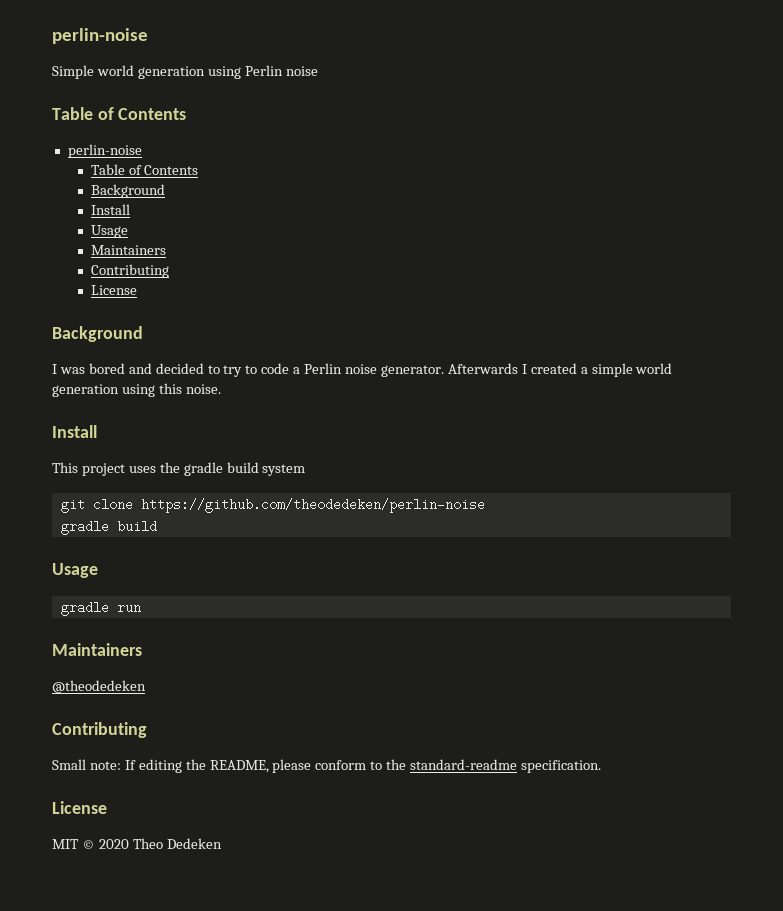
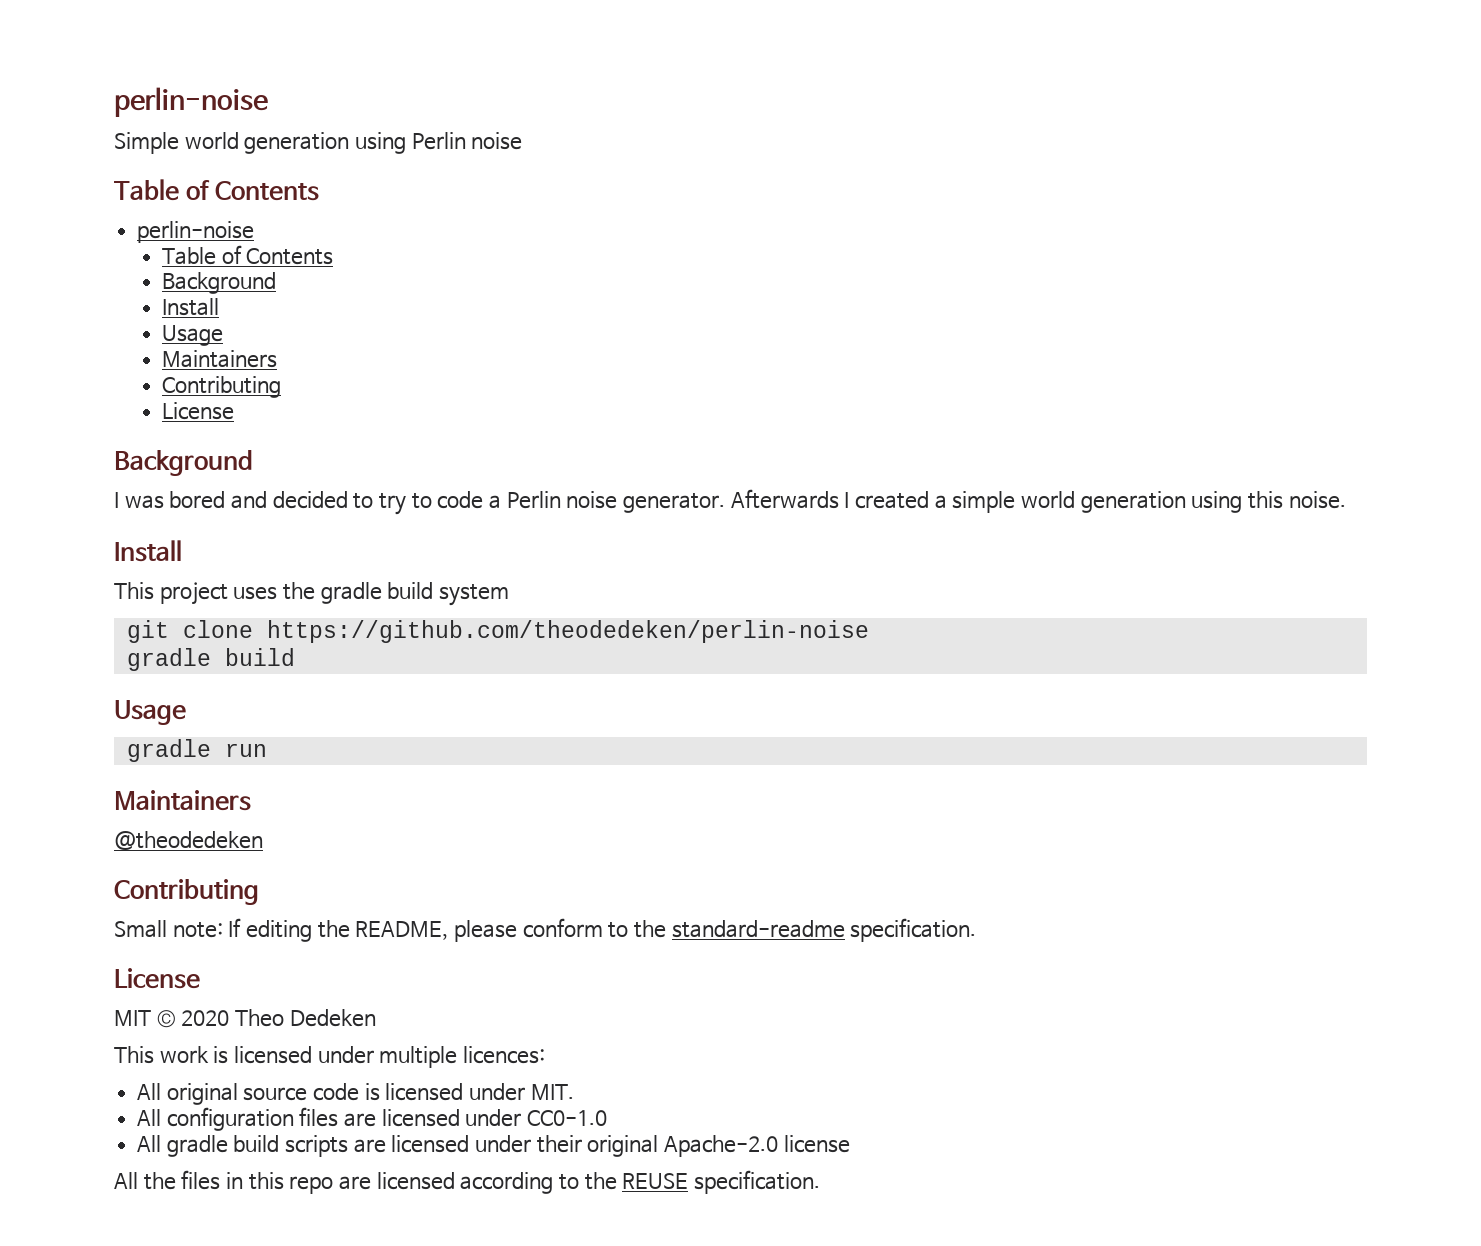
(222, 843) none -> [114,1046,546,1068] [137,1083,574,1105] [137,1107,608,1131] [137,1135,850,1157] [114,1170,820,1194] // This work is licensed under multiple licences: // All original source code is licensed under MIT. // All configuration files are licensed under CC0-1.0 // All gradle build scripts are licensed under their original Apache-2.0 license // All the files in this repo are licensed according to the REUSE specification.

